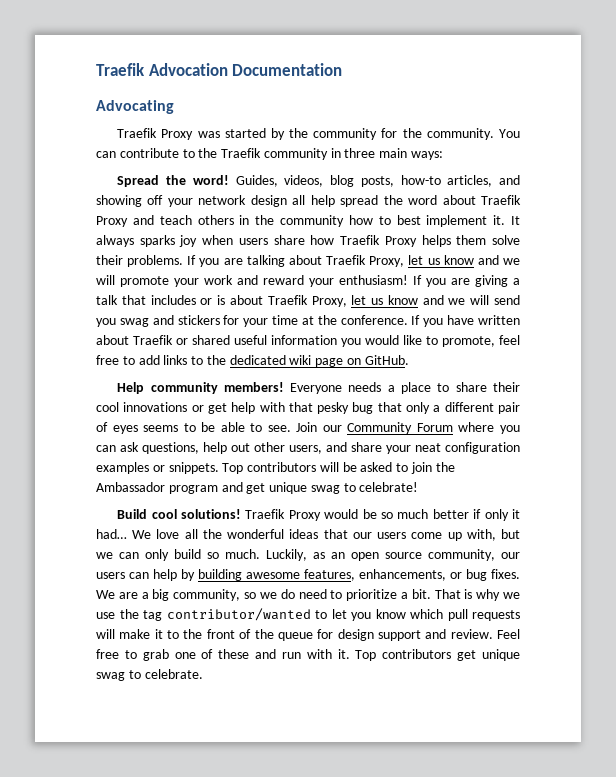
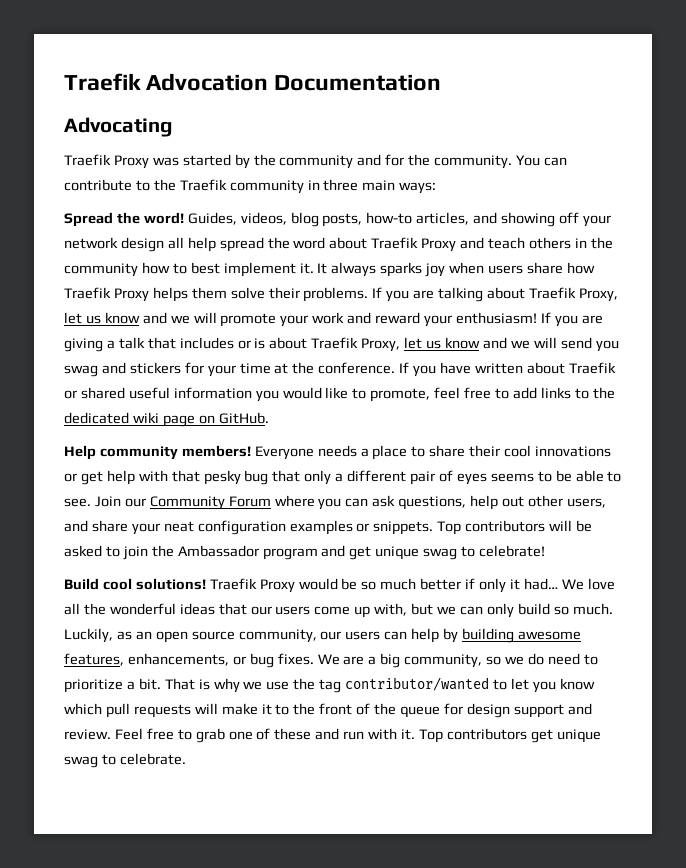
(378, 134) none -> [357,154,382,166] and

